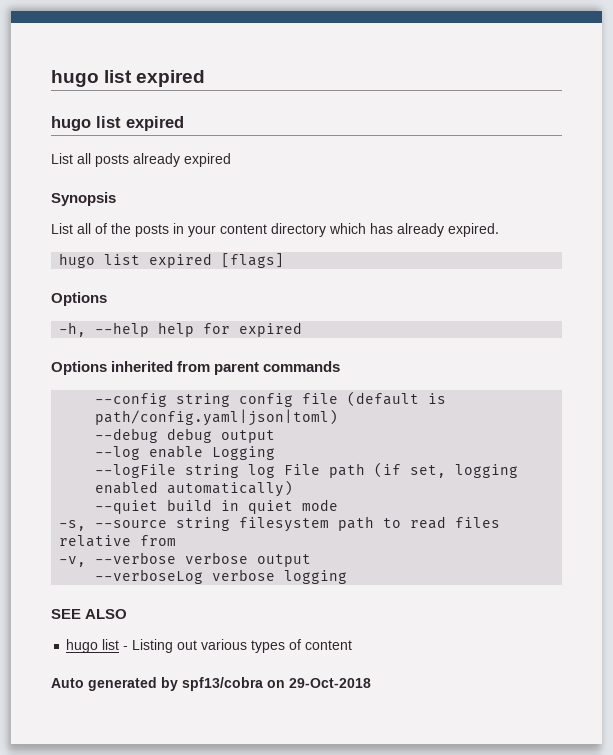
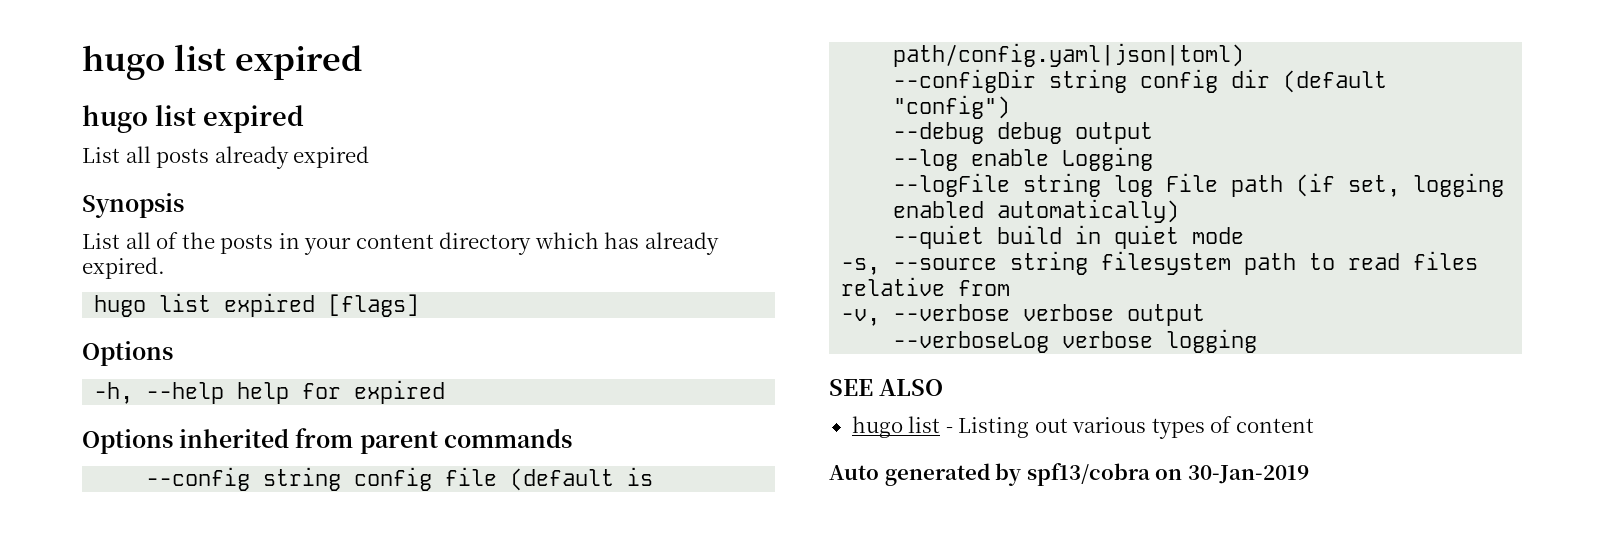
(339, 417) none -> [893,69,1388,93] [893,95,1011,119] // --configDir string config dir (default "config")
[289,678,371,688] 29-Oct-2018 -> [1187,465,1309,484] 30-Jan-2019

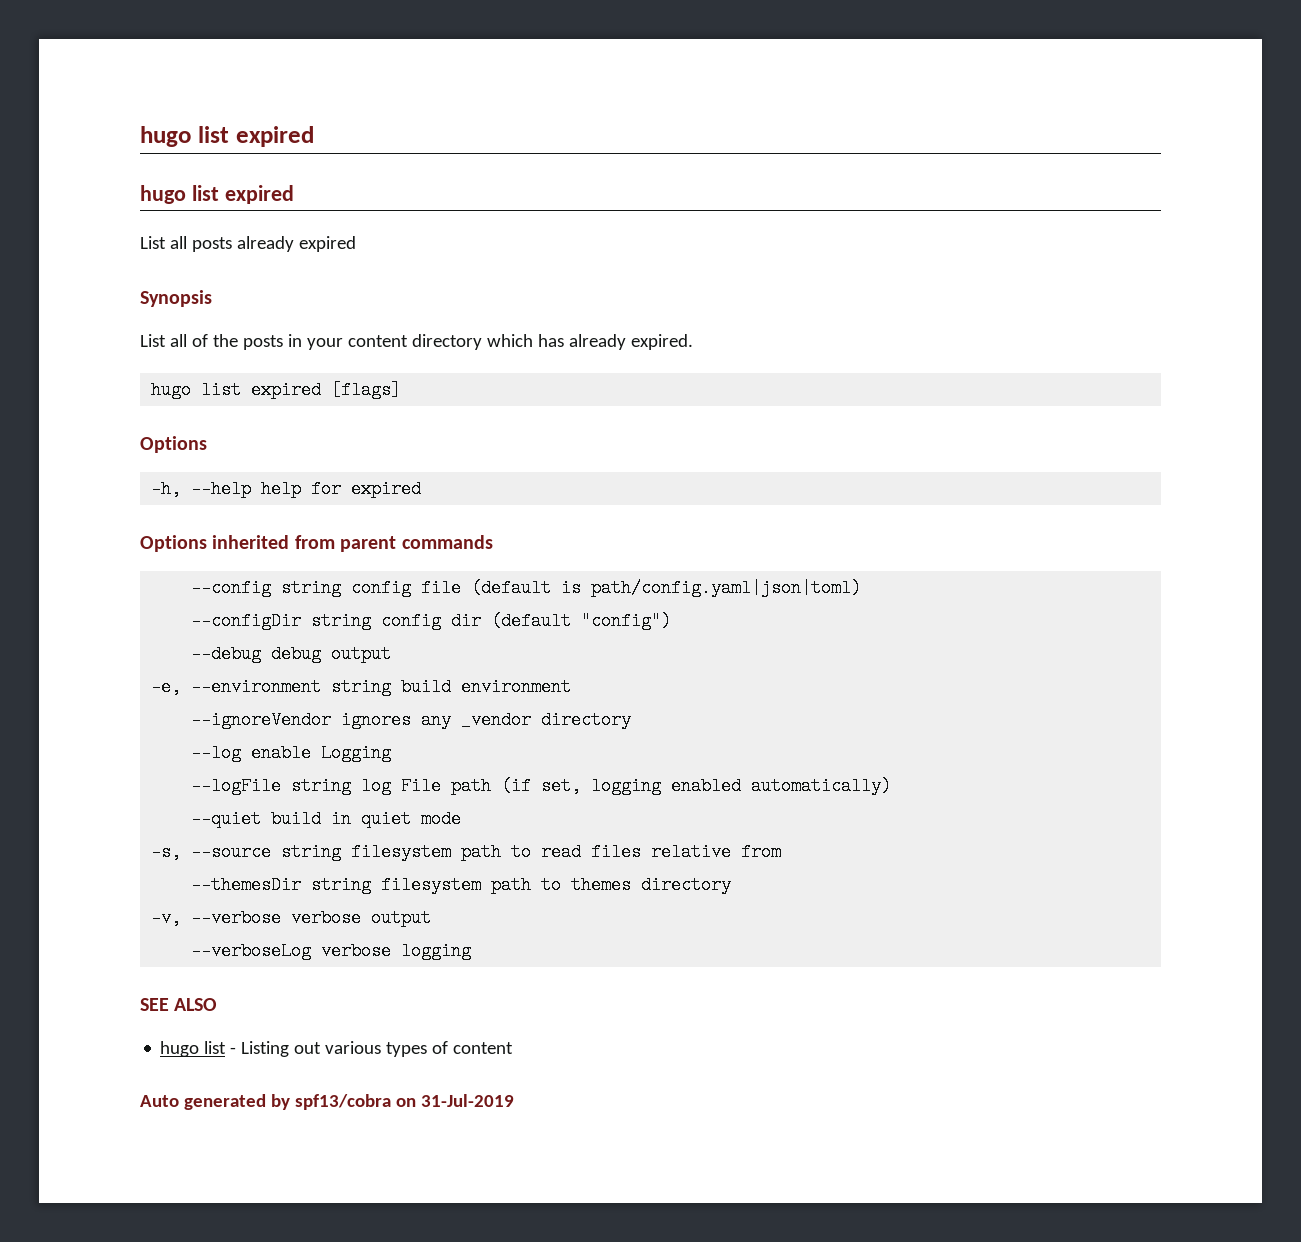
(1154, 133) none -> [151,678,572,696] [191,711,632,729] // -e, --environment string build environment // --ignoreVendor ignores any _vendor directory
(1011, 288) none -> [191,876,732,894] // --themesDir string filesystem path to themes directory
[1187,465,1309,484] 30-Jan-2019 -> [420,1094,514,1107] 31-Jul-2019

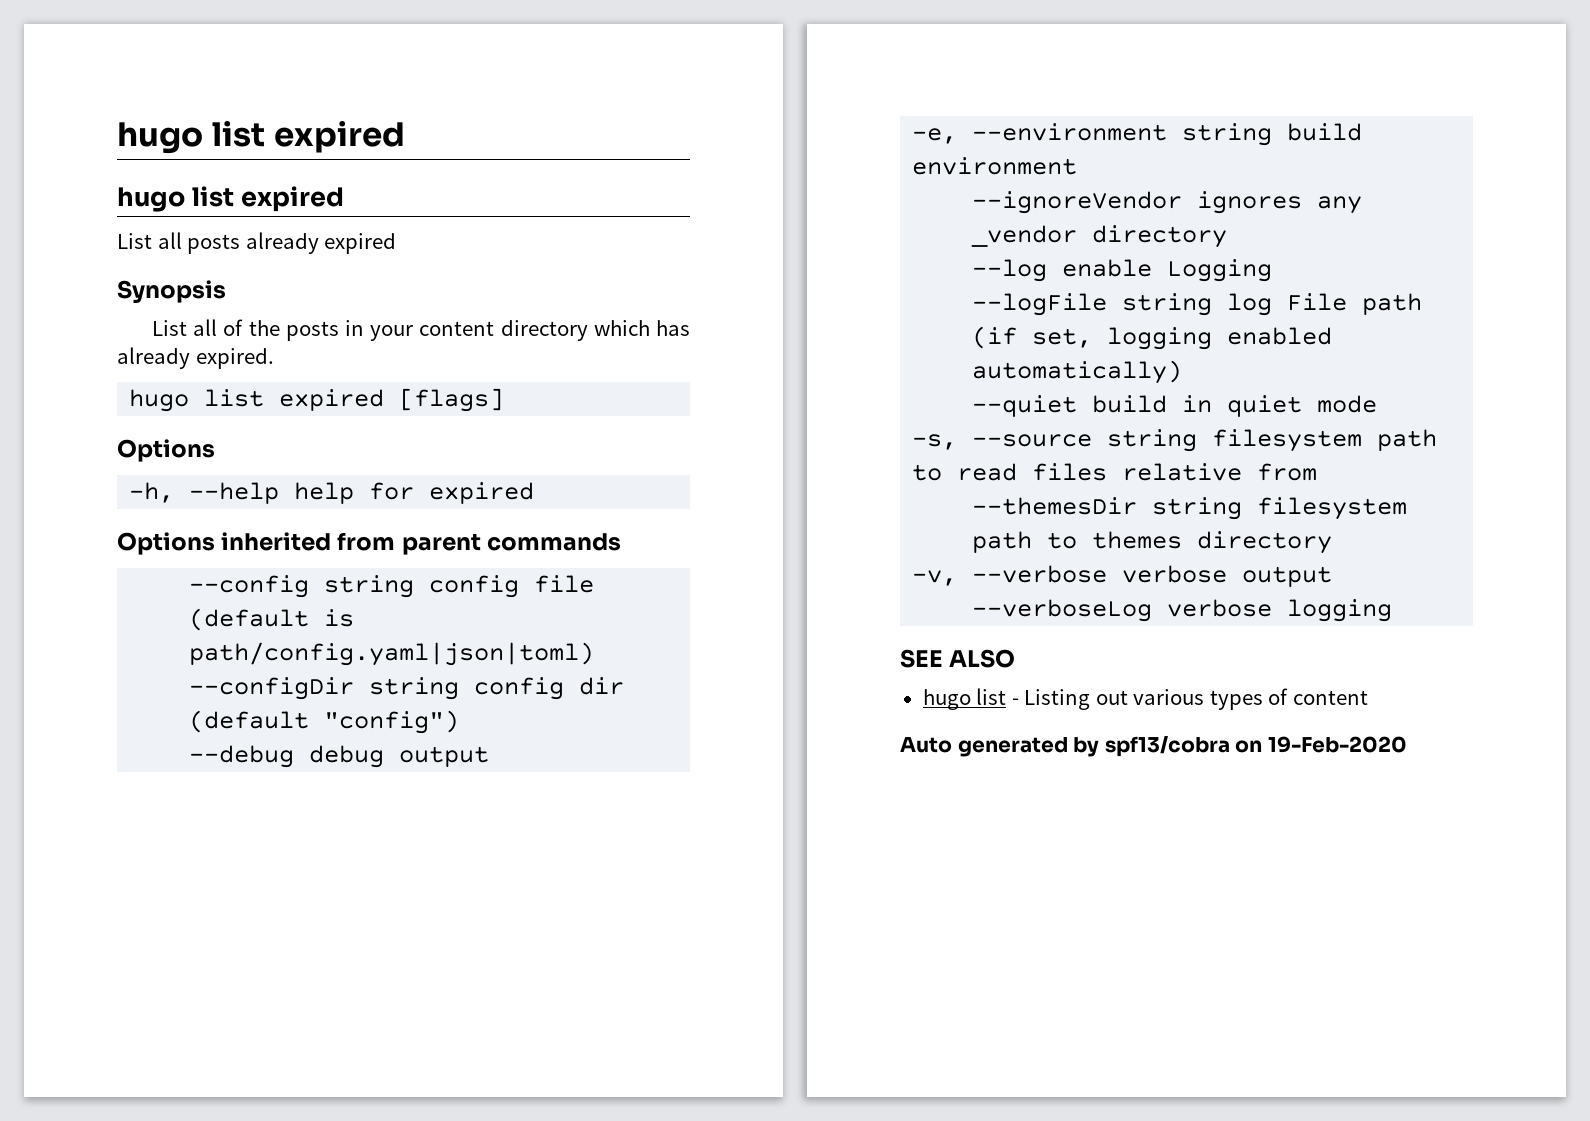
[420,1094,514,1107] 31-Jul-2019 -> [1267,736,1407,753] 19-Feb-2020

